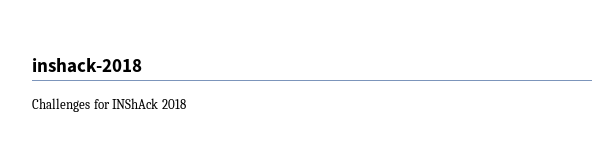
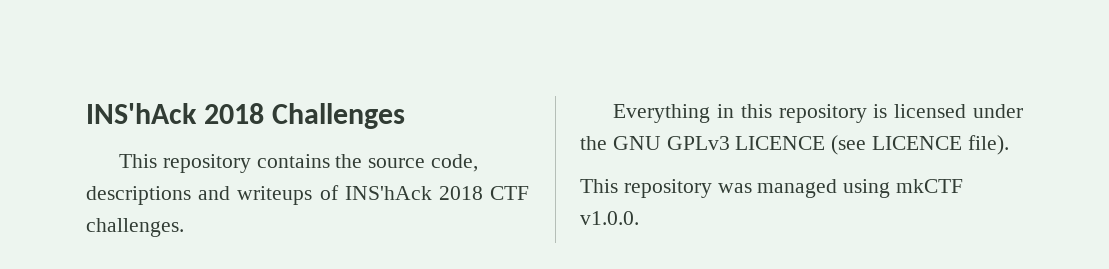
[32,58,142,73] [32,98,186,112] inshack-2018 // Challenges for INShAck 2018 -> [86,103,406,129] [119,154,479,173] [86,185,529,205] [86,218,184,237] [613,104,1023,123] [580,135,1009,155] [580,179,964,198] [580,211,639,225] INS'hAck 2018 Challenges // This repository contains the source code, descriptions and writeups of INS'hAck 2018 CTF challenges. // Everything in this repository is licensed under the GNU GPLv3 LICENCE (see LICENCE file). // This repository was managed using mkCTF v1.0.0.

